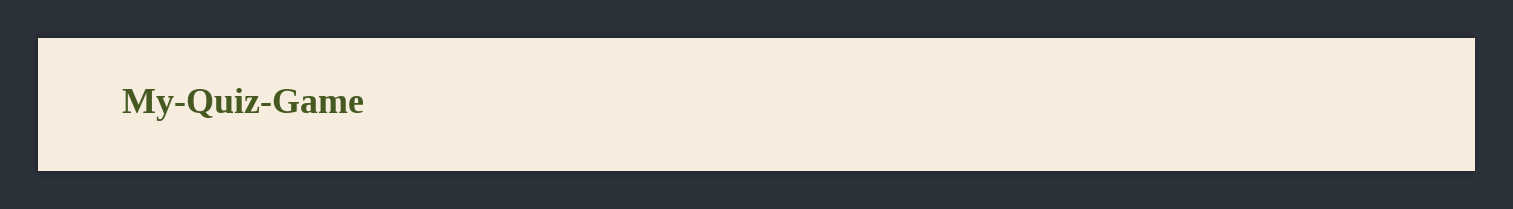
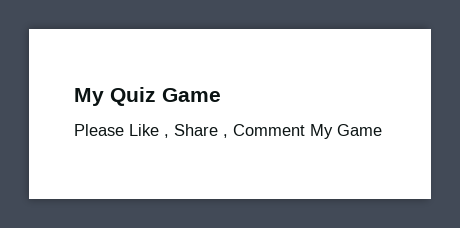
[122,88,364,121] My-Quiz-Game -> [74,87,221,106] [74,124,382,139] My Quiz Game // Please Like , Share , Comment My Game

